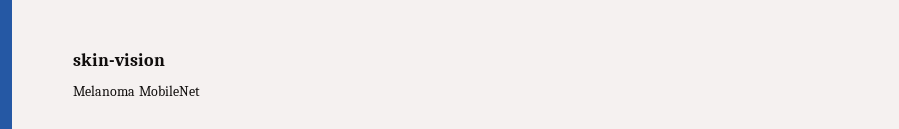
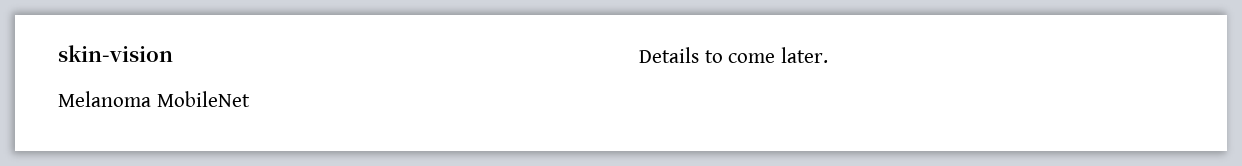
(200, 90) none -> [639,47,829,63] // Details to come later.

